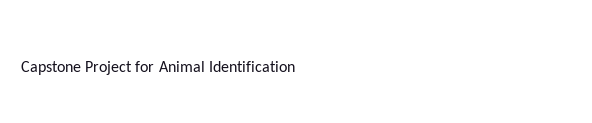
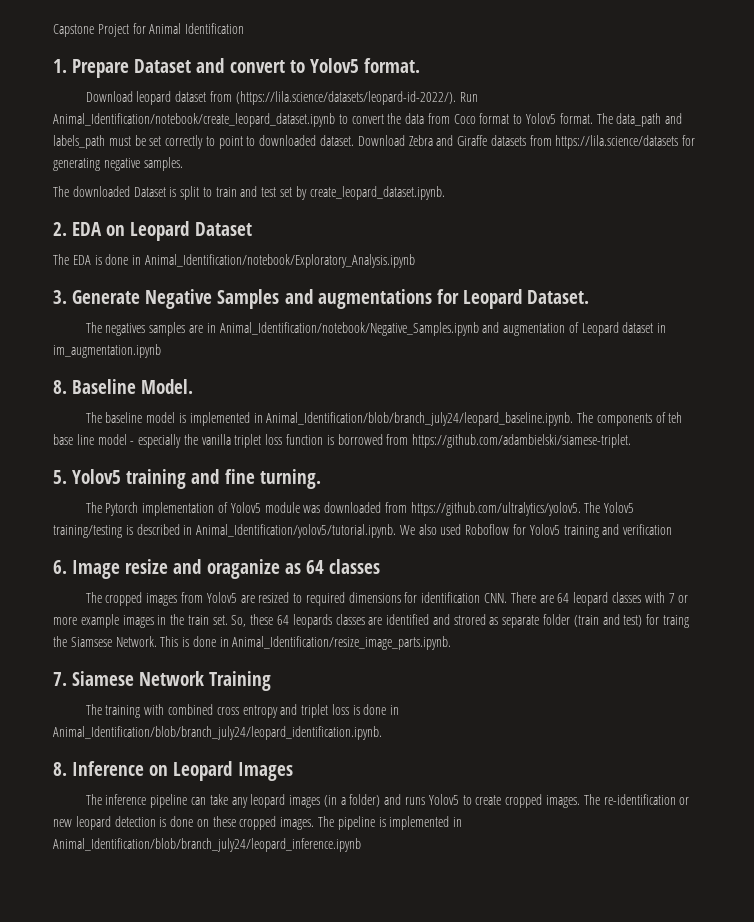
(295, 66) none -> [53,58,420,78] [85,91,478,105] [53,113,683,127] [53,135,696,149] [53,157,183,171] [53,186,445,200] [53,221,252,241] [53,254,415,268] [53,289,590,309] [85,322,667,336] [53,344,161,358] [53,379,194,394] [85,412,683,426] [53,434,632,448] [53,469,321,489] [85,502,635,516] [53,524,673,538] [53,559,380,579] [85,592,689,606] [53,614,689,628] [53,636,452,650] [53,671,272,691] [85,704,400,718] [53,726,382,740] [53,761,293,781] [85,794,690,808] [53,816,463,830] [53,838,361,852] // 1. Prepare Dataset and convert to Yolov5 format. // Download leopard dataset from (https://lila.science/datasets/leopard-id-2022/). Run Animal_Identification/notebook/create_leopard_dataset.ipynb to convert the data from Coco format to Yolov5 format. The data_path and labels_path must be set correctly to point to downloaded dataset. Download Zebra and Giraffe datasets from https://lila.science/datasets for generating negative samples. // The downloaded Dataset is split to train and test set by create_leopard_dataset.ipynb. // 2. EDA on Leopard Dataset // The EDA is done in Animal_Identification/notebook/Exploratory_Analysis.ipynb // 3. Generate Negative Samples and augmentations for Leopard Dataset. // The negatives samples are in Animal_Identification/notebook/Negative_Samples.ipynb and augmentation of Leopard dataset in im_augmentation.ipynb // 8. Baseline Model. // The baseline model is implemented in Animal_Identification/blob/branch_july24/leopard_baseline.ipynb. The components of teh base line model - especially the vanilla triplet loss function is borrowed from https://github.com/adambielski/siamese-triplet. // 5. Yolov5 training and fine turning. // The Pytorch implementation of Yolov5 module was downloaded from https://github.com/ultralytics/yolov5. The Yolov5 training/testing is described in Animal_Identification/yolov5/tutorial.ipynb. We also used Roboflow for Yolov5 training and verification // 6. Image resize and oraganize as 64 classes // The cropped images from Yolov5 are resized to required dimensions for identification CNN. There are 64 leopard classes with 7 or more example images in the train set. So, these 64 leopards classes are identified and strored as separate folder (train and test) for traing the Siamsese Network. This is done in Animal_Identification/resize_image_parts.ipynb. // 7. Siamese Network Training // The training with combined cross entropy and triplet loss is done in Animal_Identification/blob/branch_july24/leopard_identification.ipynb. // 8. Inference on Leopard Images // The inference pipeline can take any leopard images (in a folder) and runs Yolov5 to create cropped images. The re-identification or new leopard detection is done on these cropped images. The pipeline is implemented in Animal_Identification/blob/branch_july24/leopard_inference.ipynb

